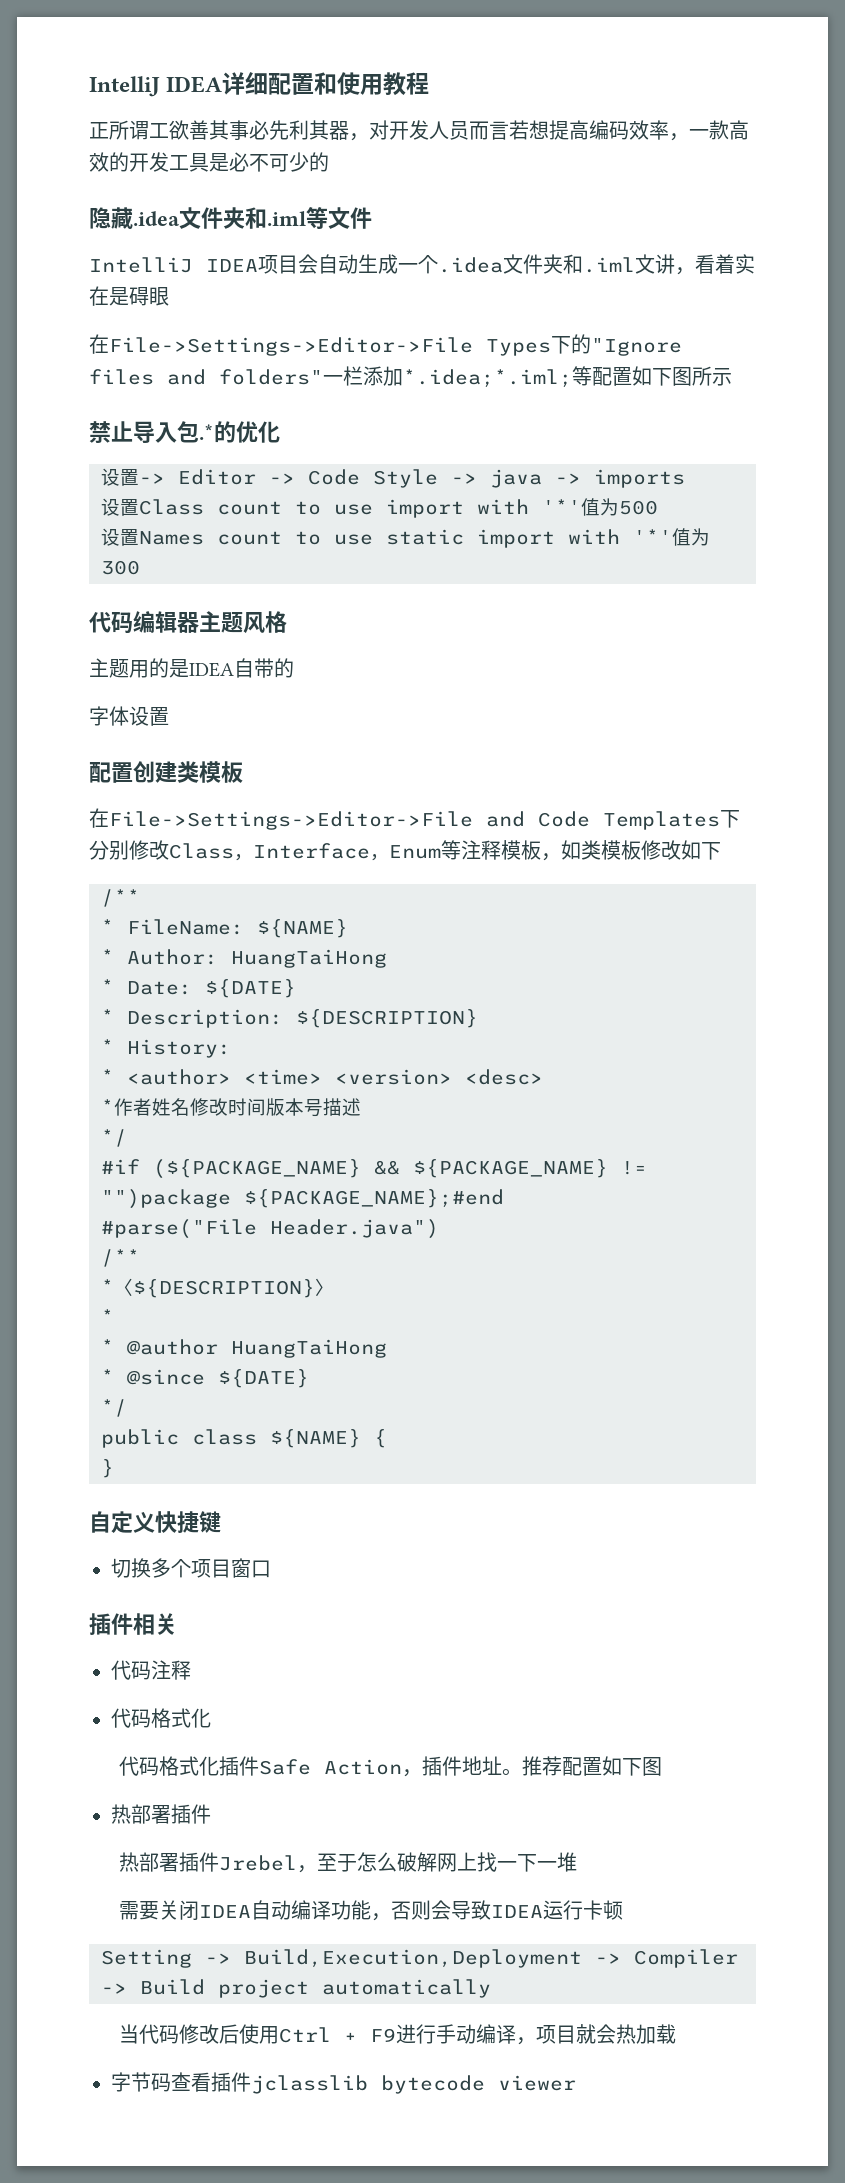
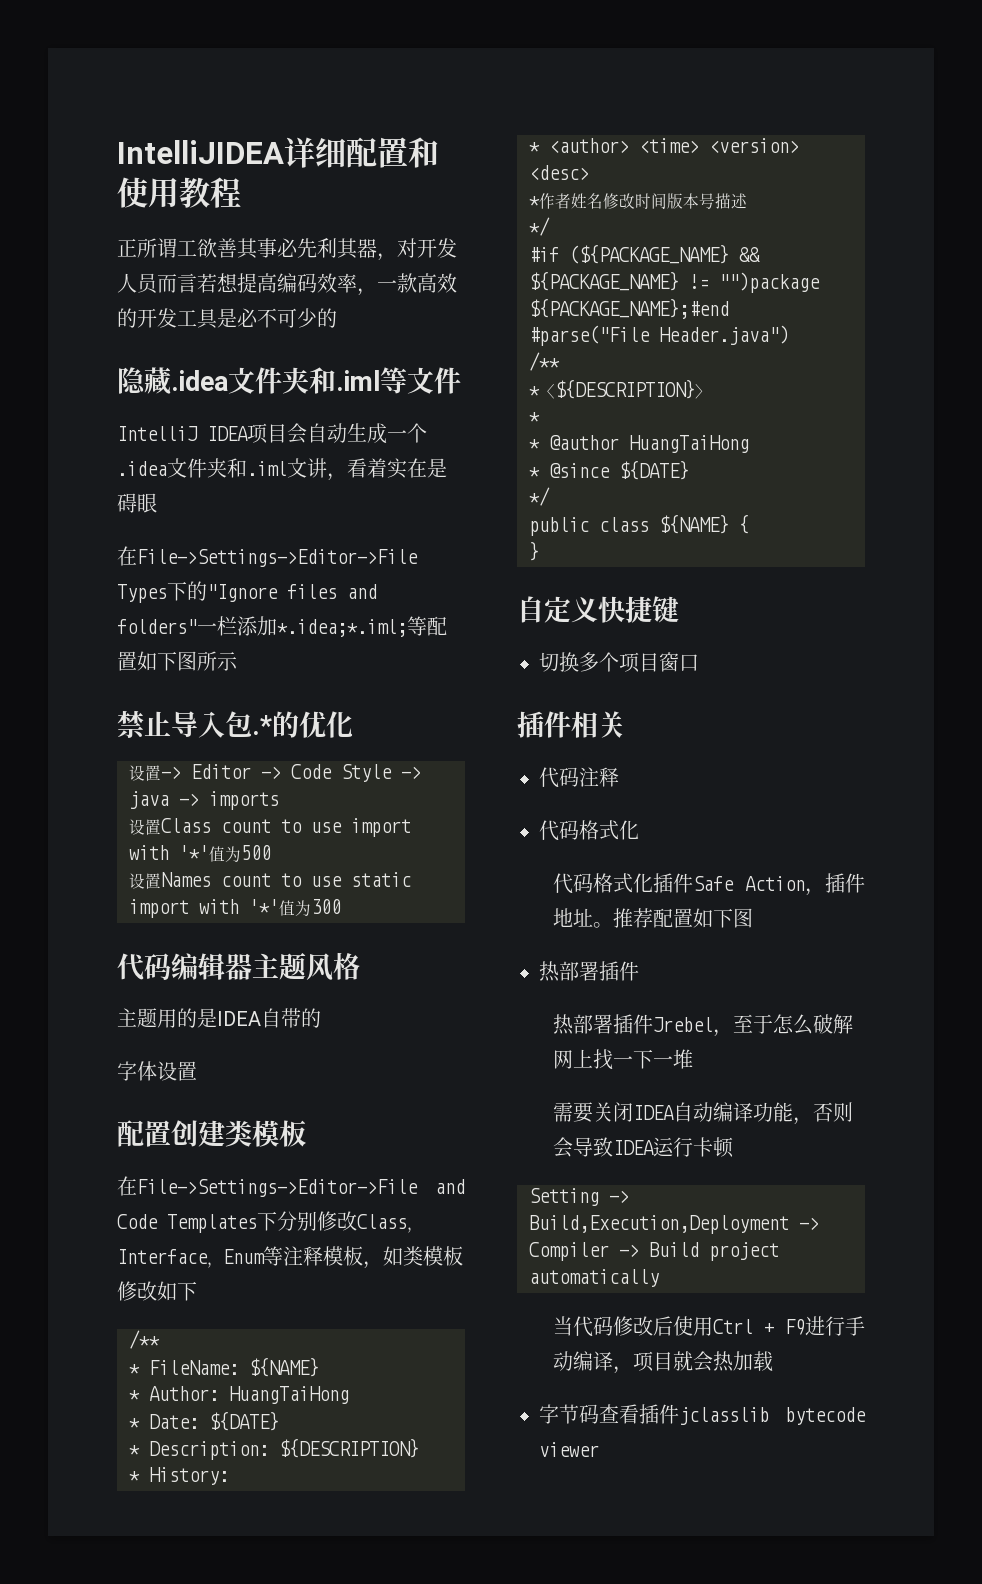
[89,76,223,97] IntelliJ IDEA -> [117,140,284,164] IntelliJIDEA

